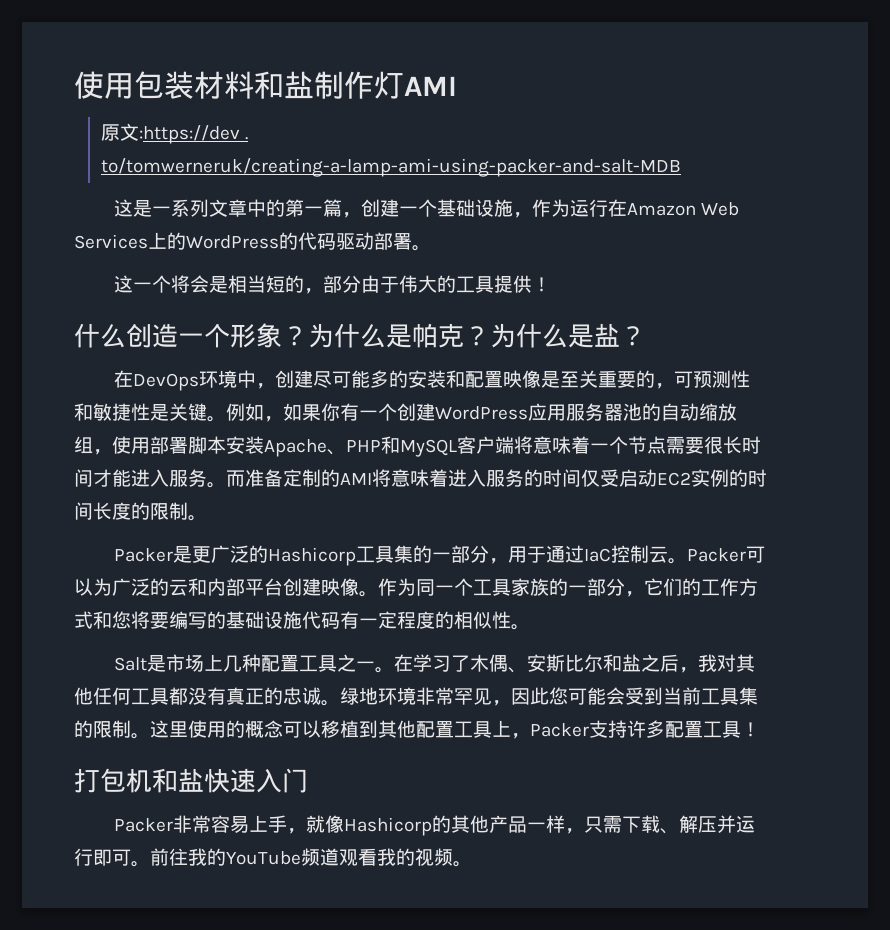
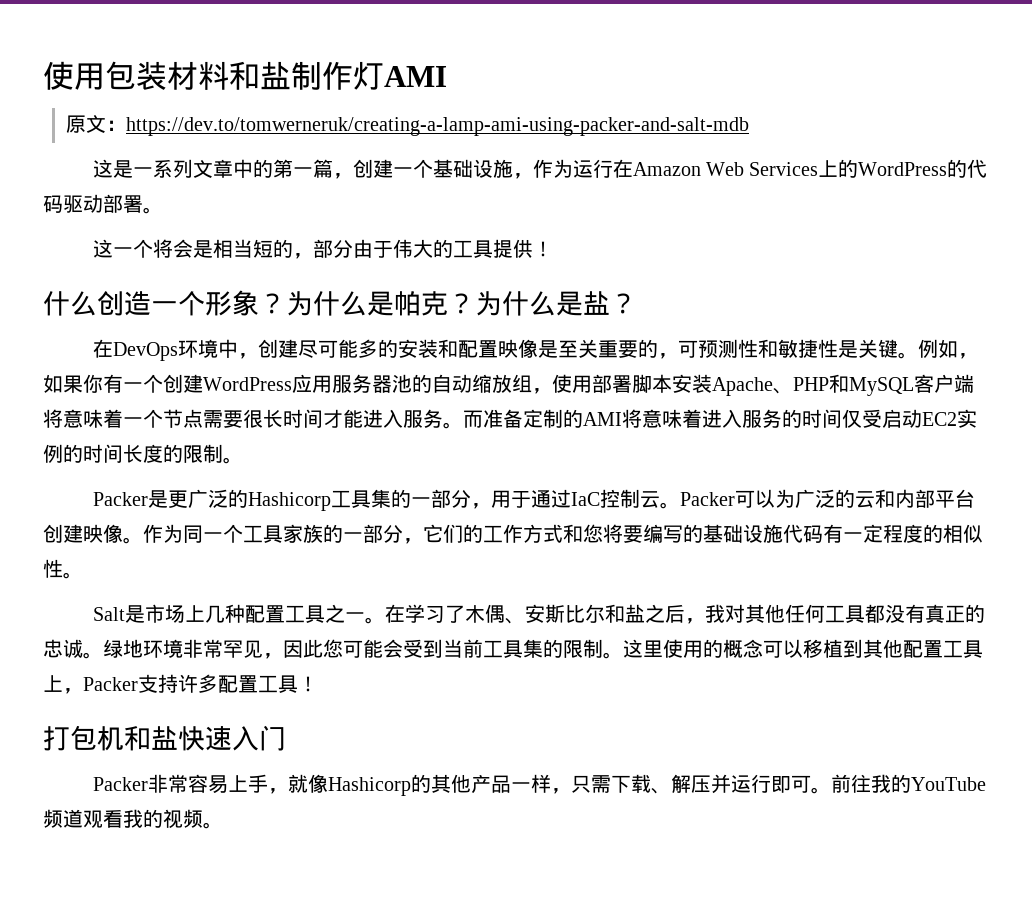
[138,125,248,144] [100,158,681,177] :https://dev . to/tomwerneruk/creating-a-lamp-ami-using-packer-and-salt-MDB -> [105,117,749,136] ：https://dev.to/tomwerneruk/creating-a-lamp-ami-using-packer-and-salt-mdb

